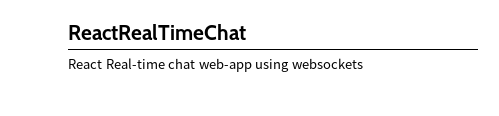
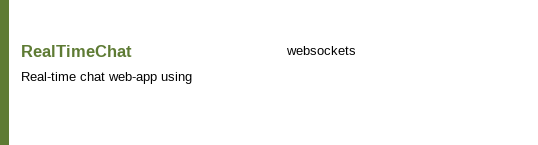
[68,24,246,40] [68,59,102,69] ReactRealTimeChat // React -> [21,45,132,57] RealTimeChat //

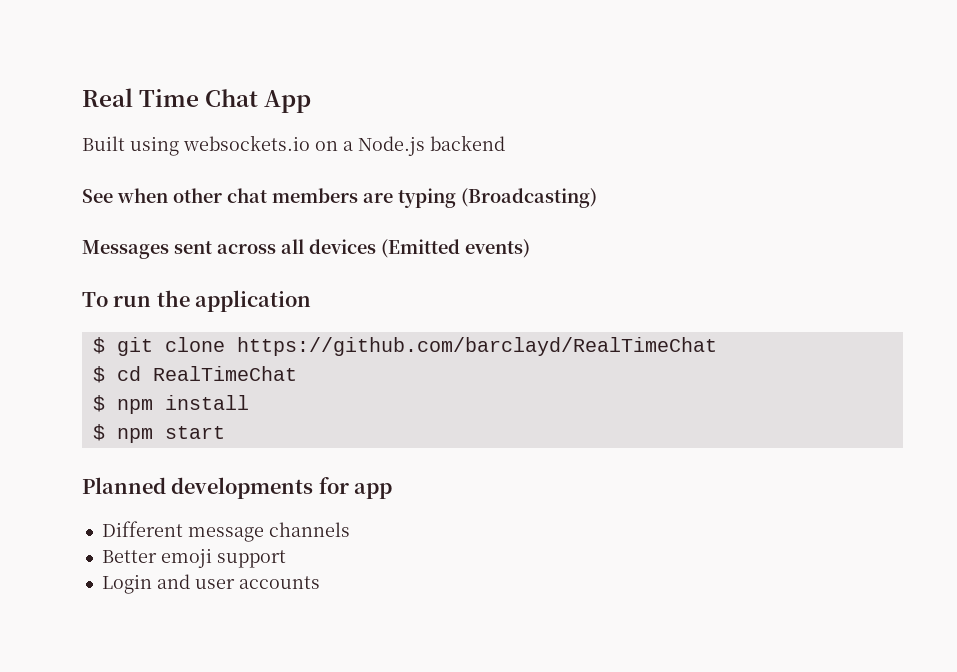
[21,45,132,57] [21,72,192,84] [286,46,356,55] RealTimeChat // Real-time chat web-app using websockets -> [82,88,312,113] [82,135,505,156] [82,188,597,208] [82,239,530,259] [82,290,312,312] [92,337,717,356] [92,366,297,383] [92,395,249,414] [92,424,225,443] [82,477,393,499] [101,521,350,542] [101,548,286,568] [101,574,320,594] Real Time Chat App // Built using websockets.io on a Node.js backend // See when other chat members are typing (Broadcasting) // Messages sent across all devices (Emitted events) // To run the application // $ git clone https://github.com/barclayd/RealTimeChat // $ cd RealTimeChat // $ npm install // $ npm start // Planned developments for app // Different message channels // Better emoji support // Login and user accounts

